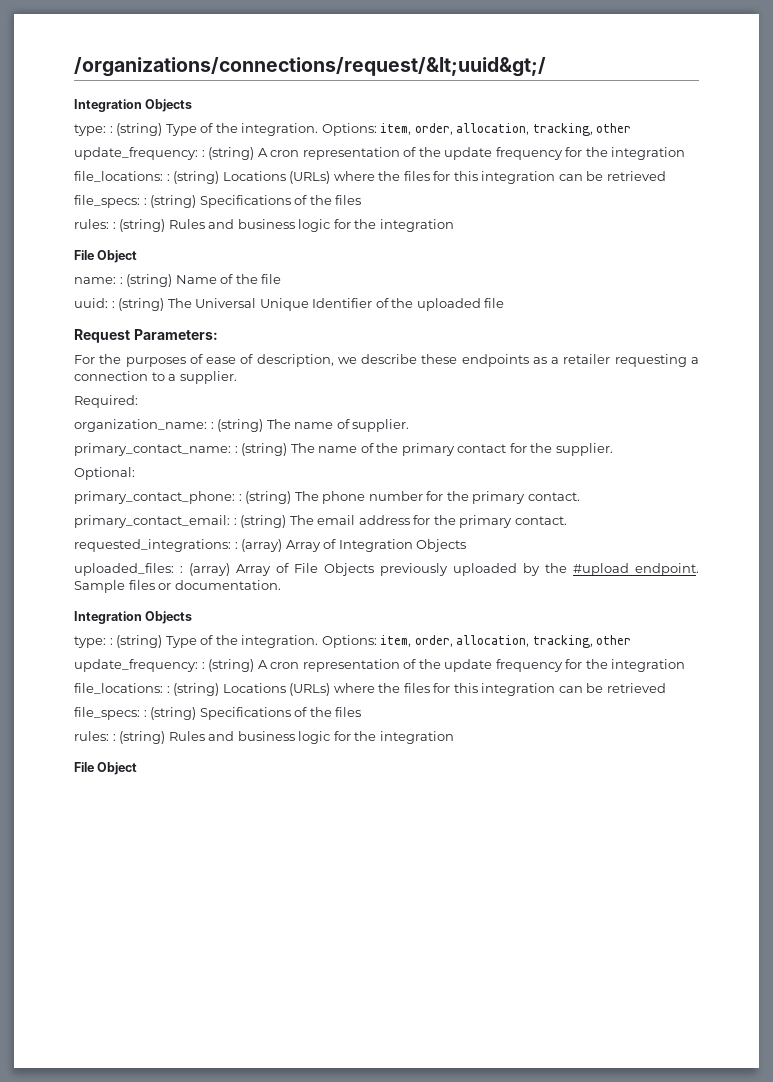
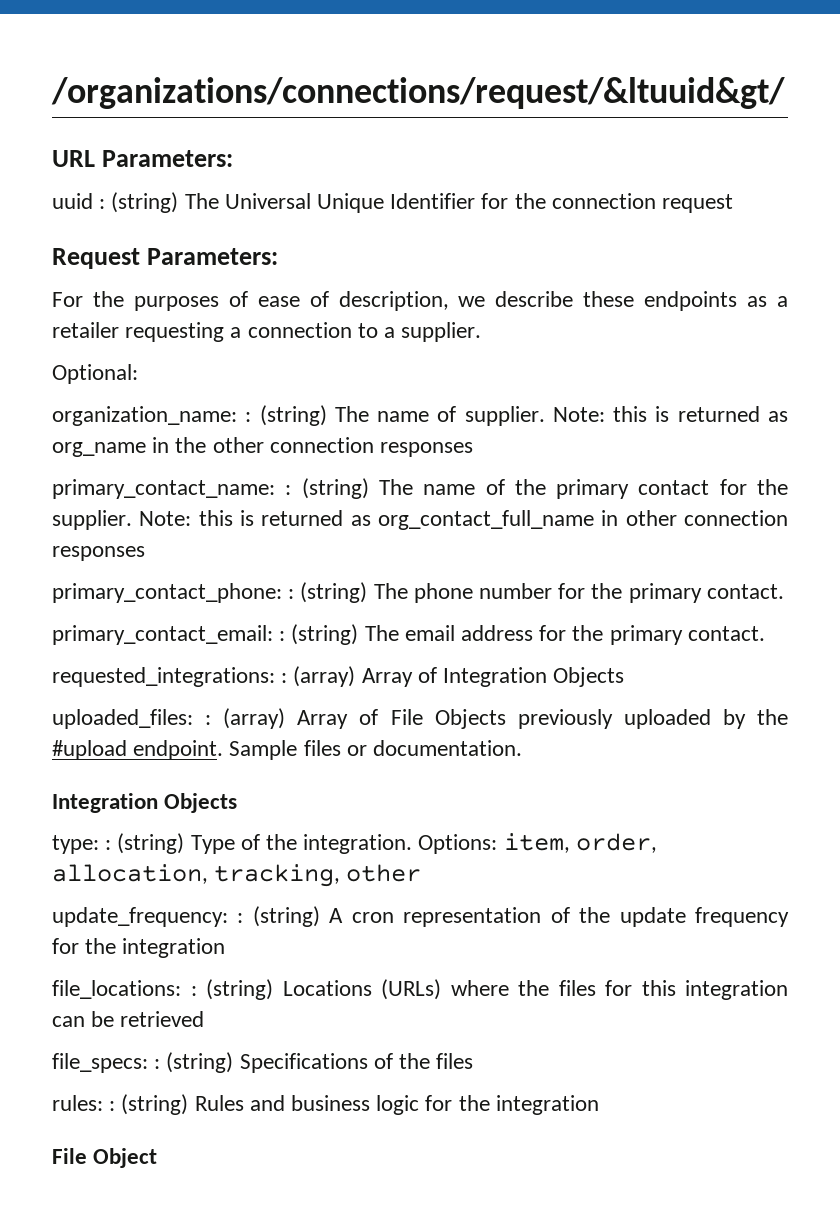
[74,57,546,77] [74,99,193,112] [74,123,632,136] [74,147,686,160] [74,171,666,184] [74,195,362,208] [74,219,454,232] [74,250,138,263] [74,274,282,287] [74,298,108,308] /organizations/connections/request/&lt;uuid&gt;/ // Integration Objects // type: : (string) Type of the integration. Options: item, order, allocation, tracking, other // update_frequency: : (string) A cron representation of the update frequency for the integration // file_locations: : (string) Locations (URLs) where the files for this integration can be retrieved // file_specs: : (string) Specifications of the files // rules: : (string) Rules and business logic for the integration // File Object // name: : (string) Name of the file // uuid: -> [51,77,785,109] [52,150,234,167] [52,193,93,209] /organizations/connections/request/&ltuuid&gt/ // URL Parameters: // uuid
[375,298,505,311] of the uploaded file -> [481,193,734,213] for the connection request
[74,395,138,408] Required: -> [52,364,138,384] Optional:
(410, 425) none -> [552,406,788,422] [52,437,474,457] Note: this is returned as org_name in the other connection responses
[74,467,135,480] // Optional: -> [139,510,789,530] [52,546,145,561] Note: this is returned as org_contact_full_name in other connection responses

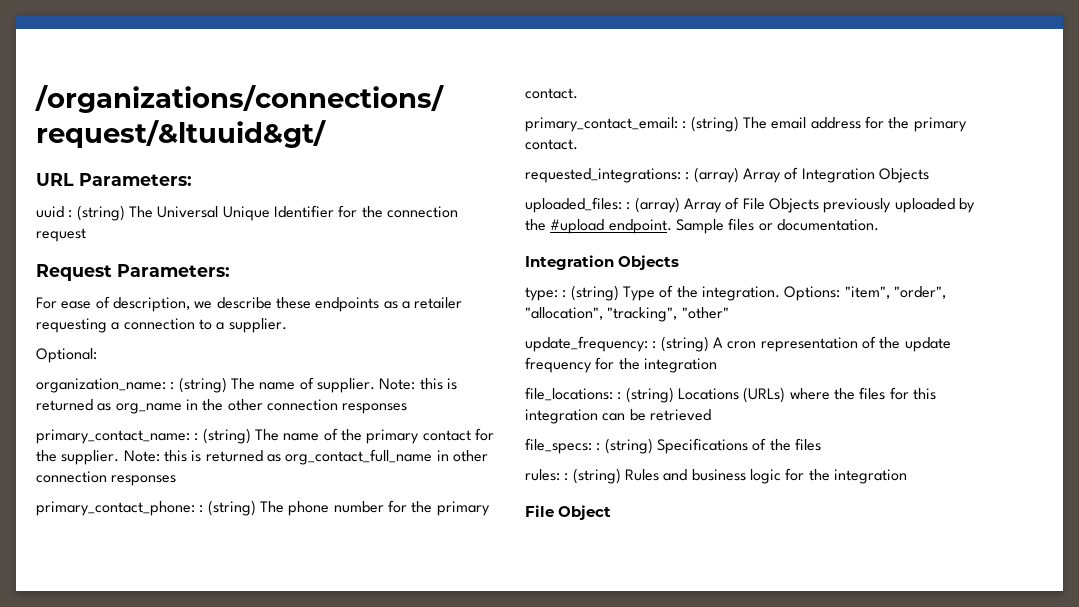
[92,291,248,311] the purposes of -> (57, 303) none
[503,833,657,853] [52,864,422,887] item, order, allocation, tracking, other -> [844,286,946,299] [525,307,729,322] "item", "order", "allocation", "tracking", "other"

